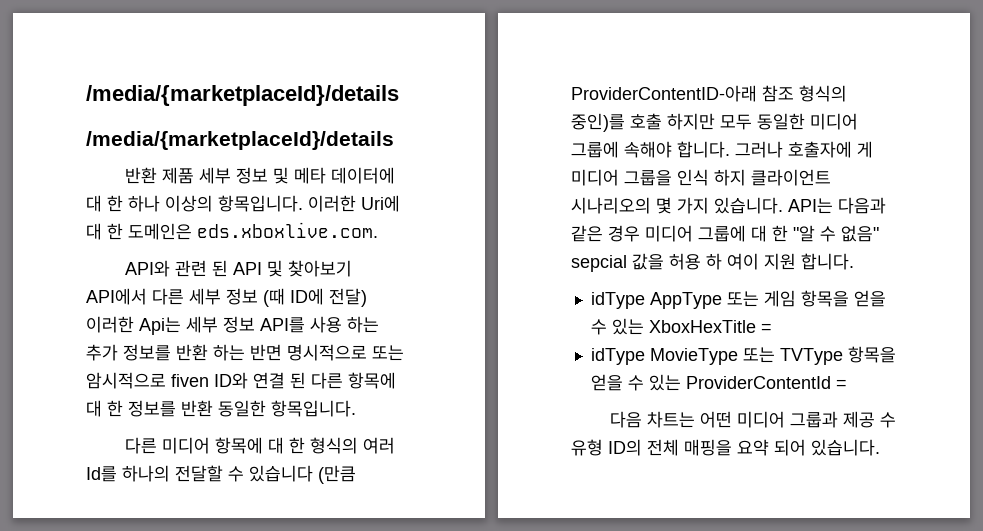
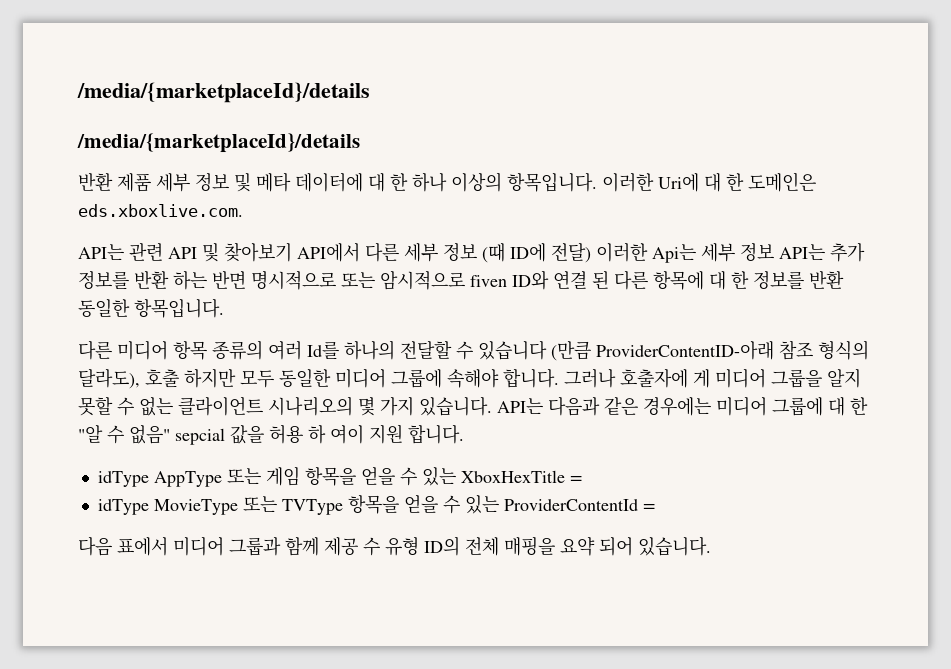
[125,260,229,277] API와 관련 된 -> [78,243,163,261] API는 관련
[260,316,379,333] API를 사용 하는 -> [779,244,825,260] API는
[215,437,359,454] 항목에 대 한 형식의 -> [173,340,263,360] 항목 종류의
[571,113,625,132] 중인)를 -> [78,369,140,389] 달라도),
[677,169,746,186] 인식 하지 -> [827,368,861,388] [78,397,173,416] 알지 못할 수 없는
[608,225,640,242] 경우 -> [643,397,711,416] 경우에는
[647,411,733,428] 차트는 어떤 -> [117,537,168,556] 표에서
(839, 419) none -> [285,537,319,556] 함께

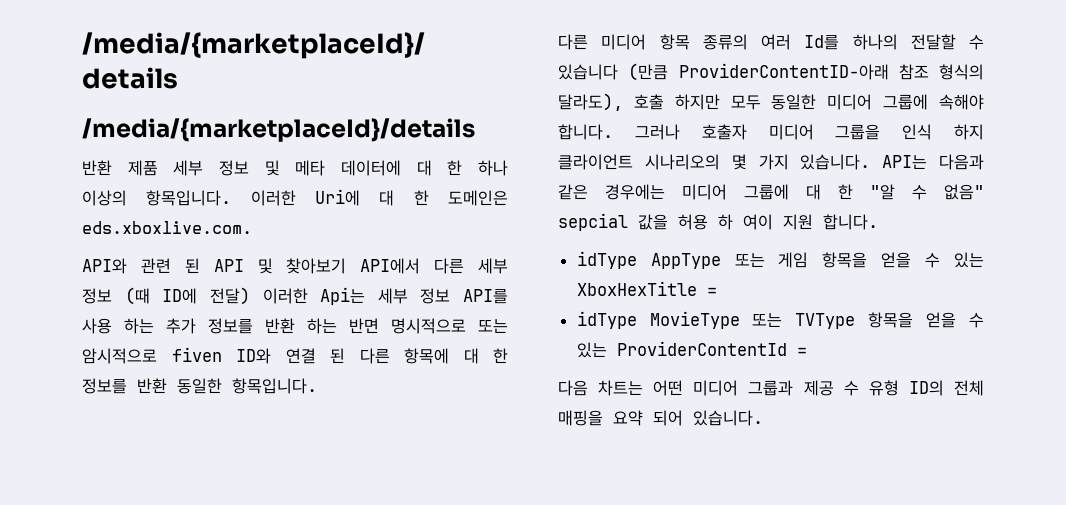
[78,243,163,261] API는 관련 -> [82,258,200,274] API와 관련 된
[779,244,825,260] API는 -> [463,289,508,304] [82,318,154,334] API를 사용 하는
[620,368,861,388] [78,397,173,416] 호출자에 게 미디어 그룹을 알지 못할 수 없는 -> [701,124,984,140] 호출자 미디어 그룹을 인식 하지
[117,537,168,556] 표에서 -> [598,380,684,396] 차트는 어떤
[285,537,319,556] 함께 -> (794, 388) none

